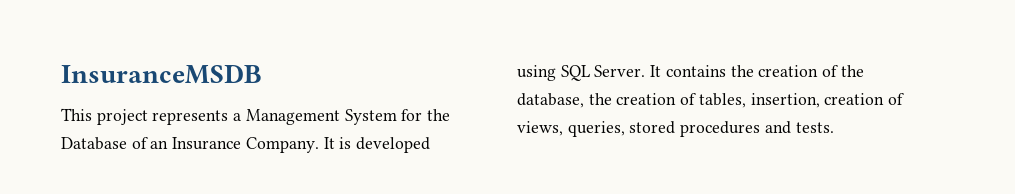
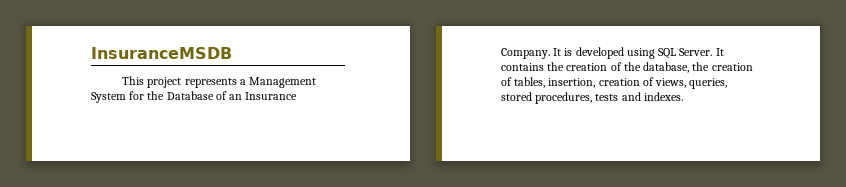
[680,121,834,137] procedures and tests. -> [535,92,683,104] procedures, tests and indexes.

